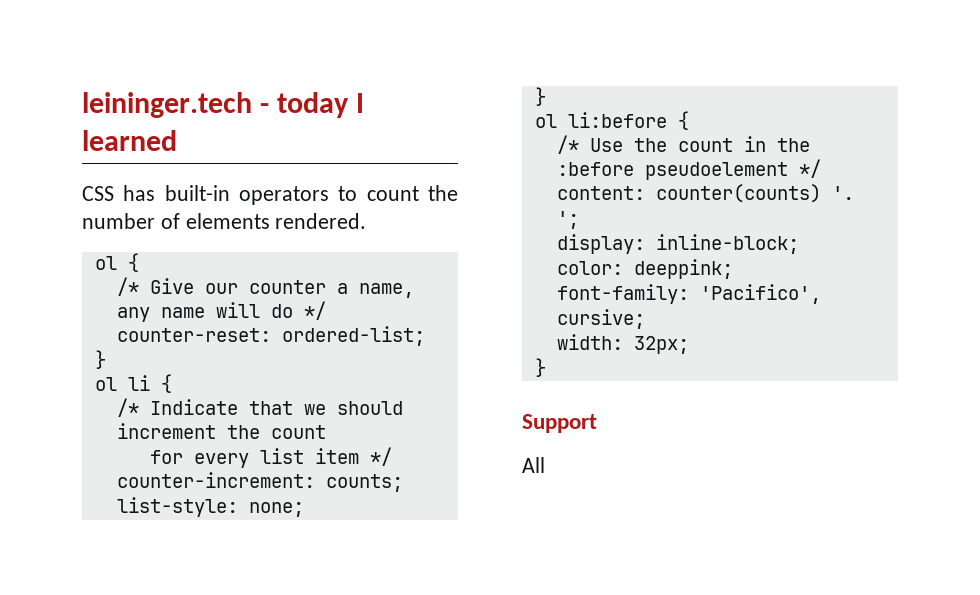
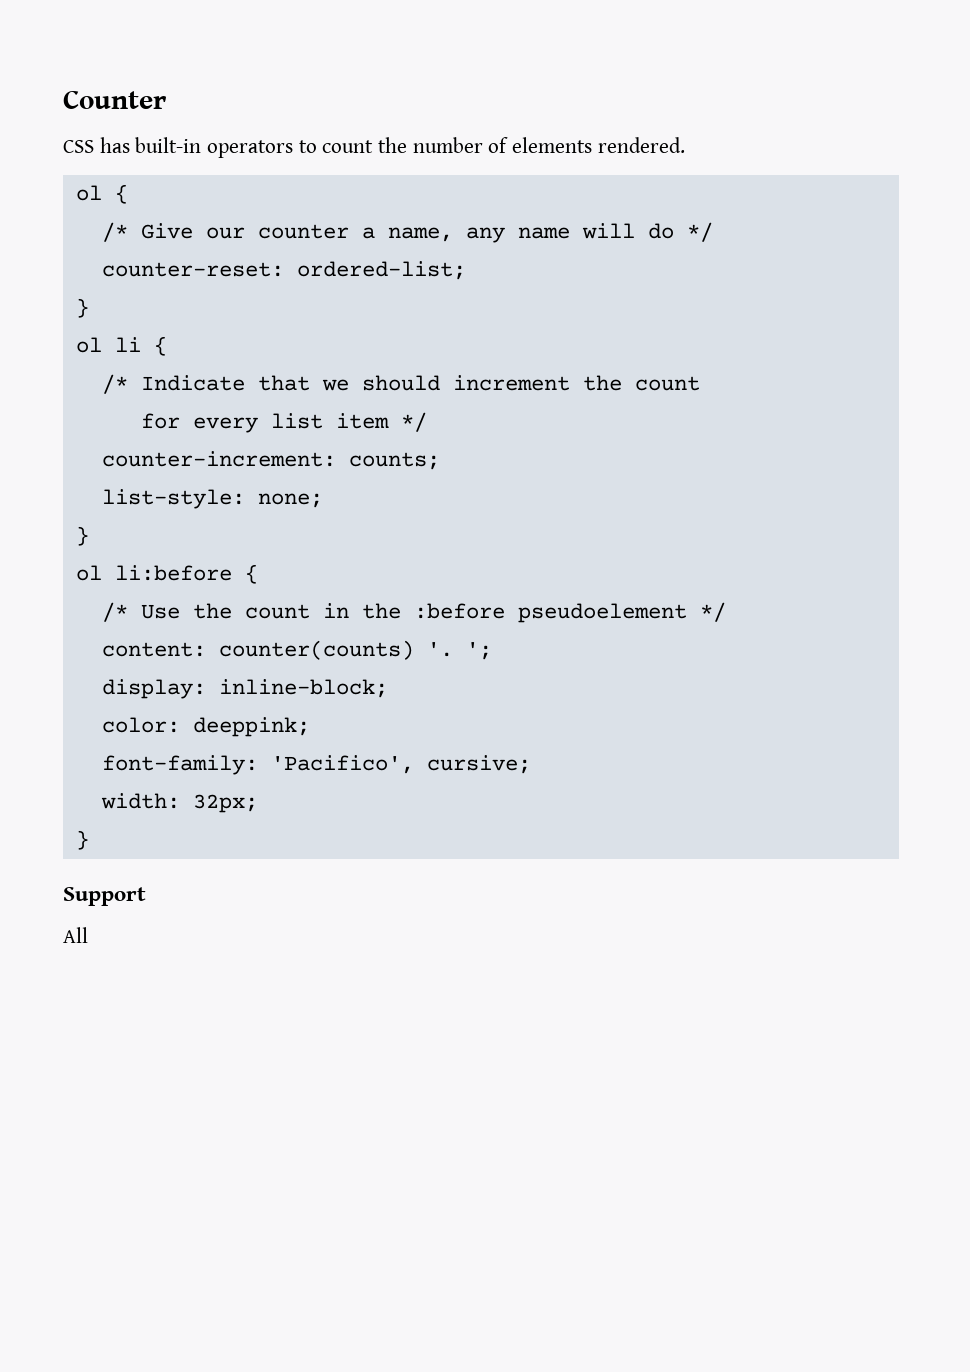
[82,92,364,118] [82,130,177,151] leininger.tech - today I learned -> [63,90,166,109] Counter

